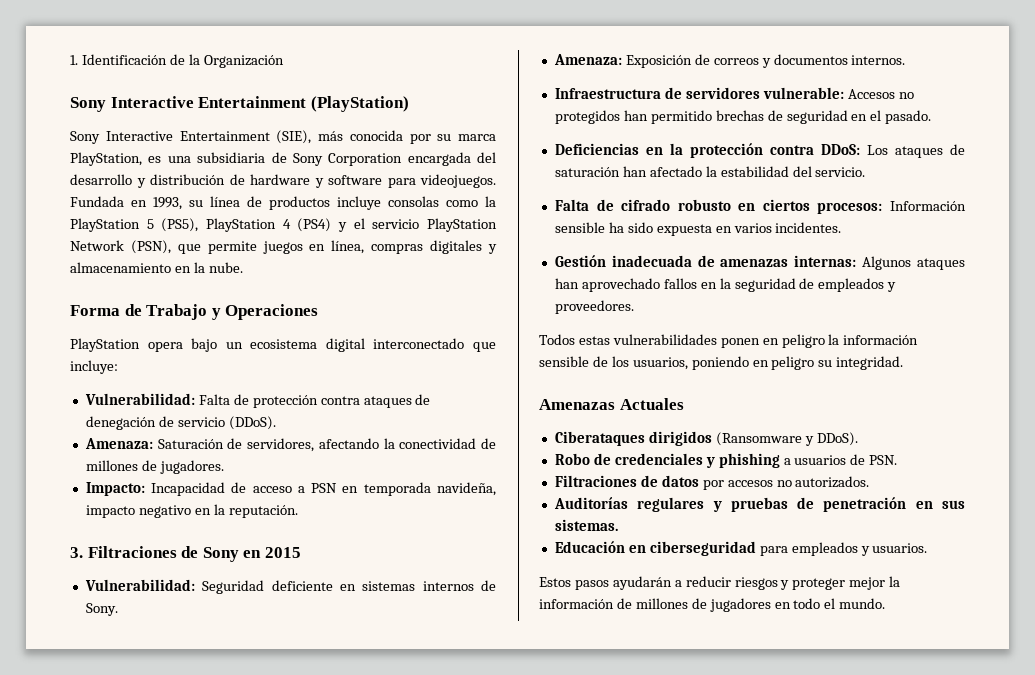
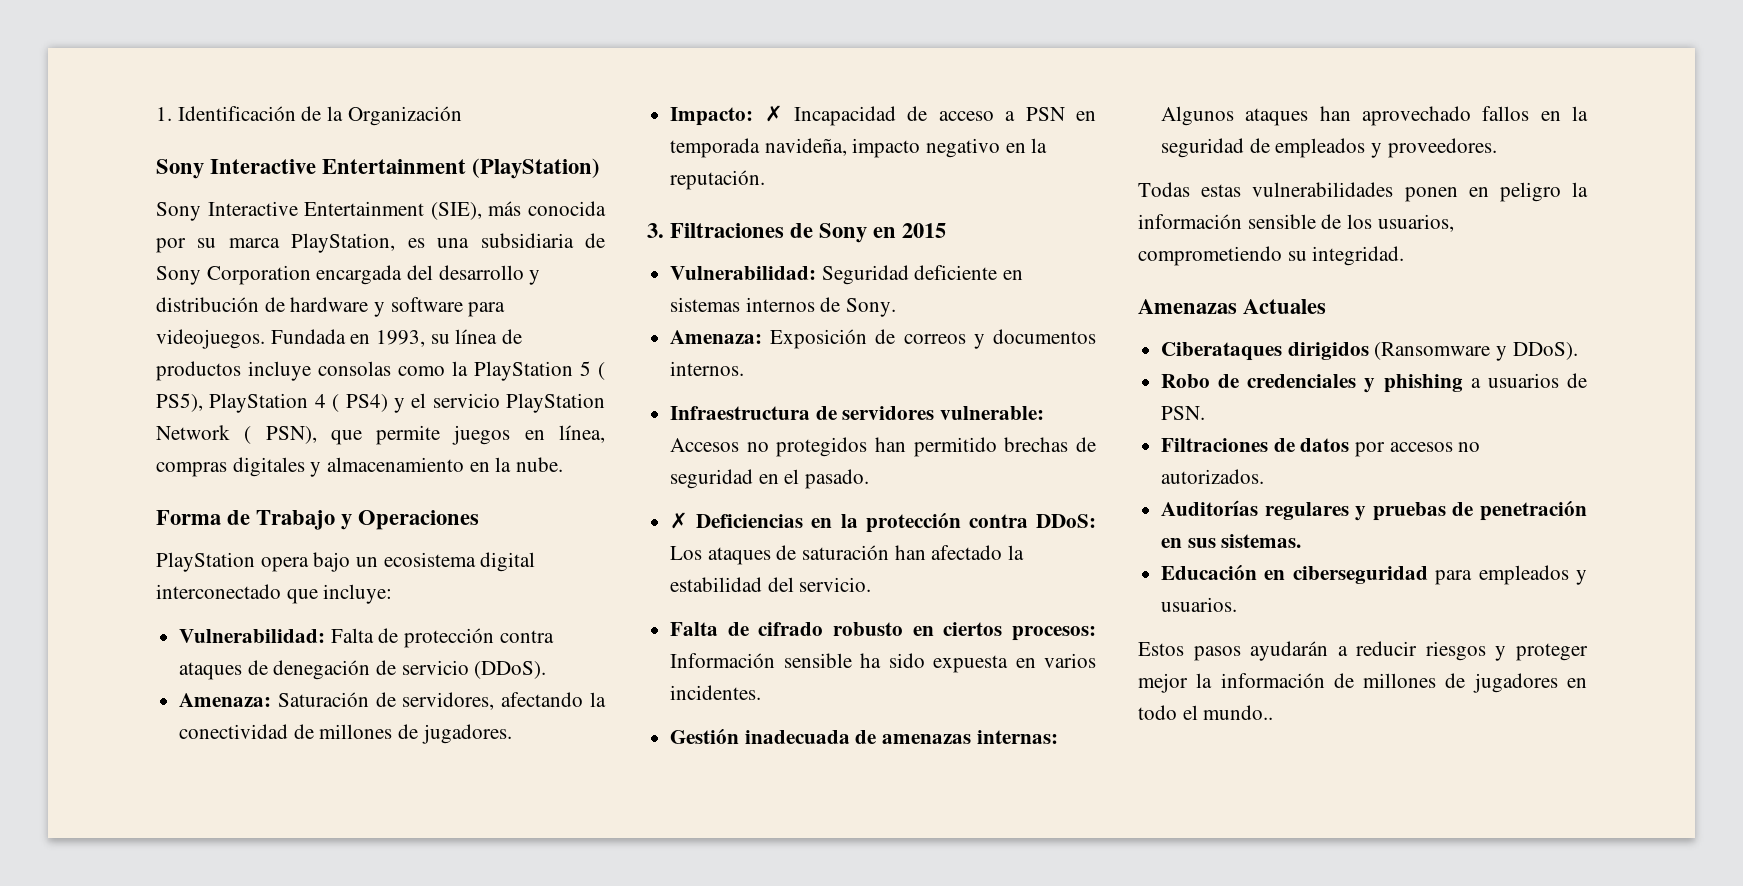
[161,218,332,232] (PS5), PlayStation 4 (PS4) -> [598,362,605,380] [156,393,388,413] ( PS5), PlayStation 4 ( PS4)
[130,240,171,254] (PSN), -> [244,426,317,444] ( PSN),
(145, 489) none -> [764,105,783,122] ✗
(932, 117) none -> [670,512,689,529] ✗
[539,334,575,345] Todos -> [1138,182,1190,197] Todas
[691,356,815,370] poniendo en peligro -> [1138,246,1282,266] comprometiendo
[839,598,886,609] mundo. -> [1203,705,1274,720] mundo..

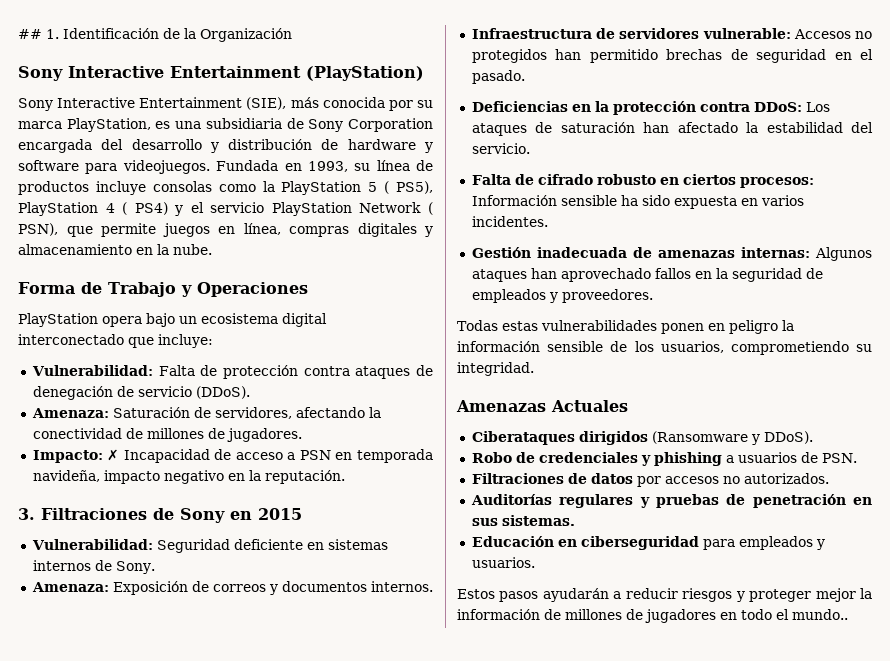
(156, 114) none -> [18,29,42,39] ##
[670,512,689,529] ✗ -> (525, 77) none

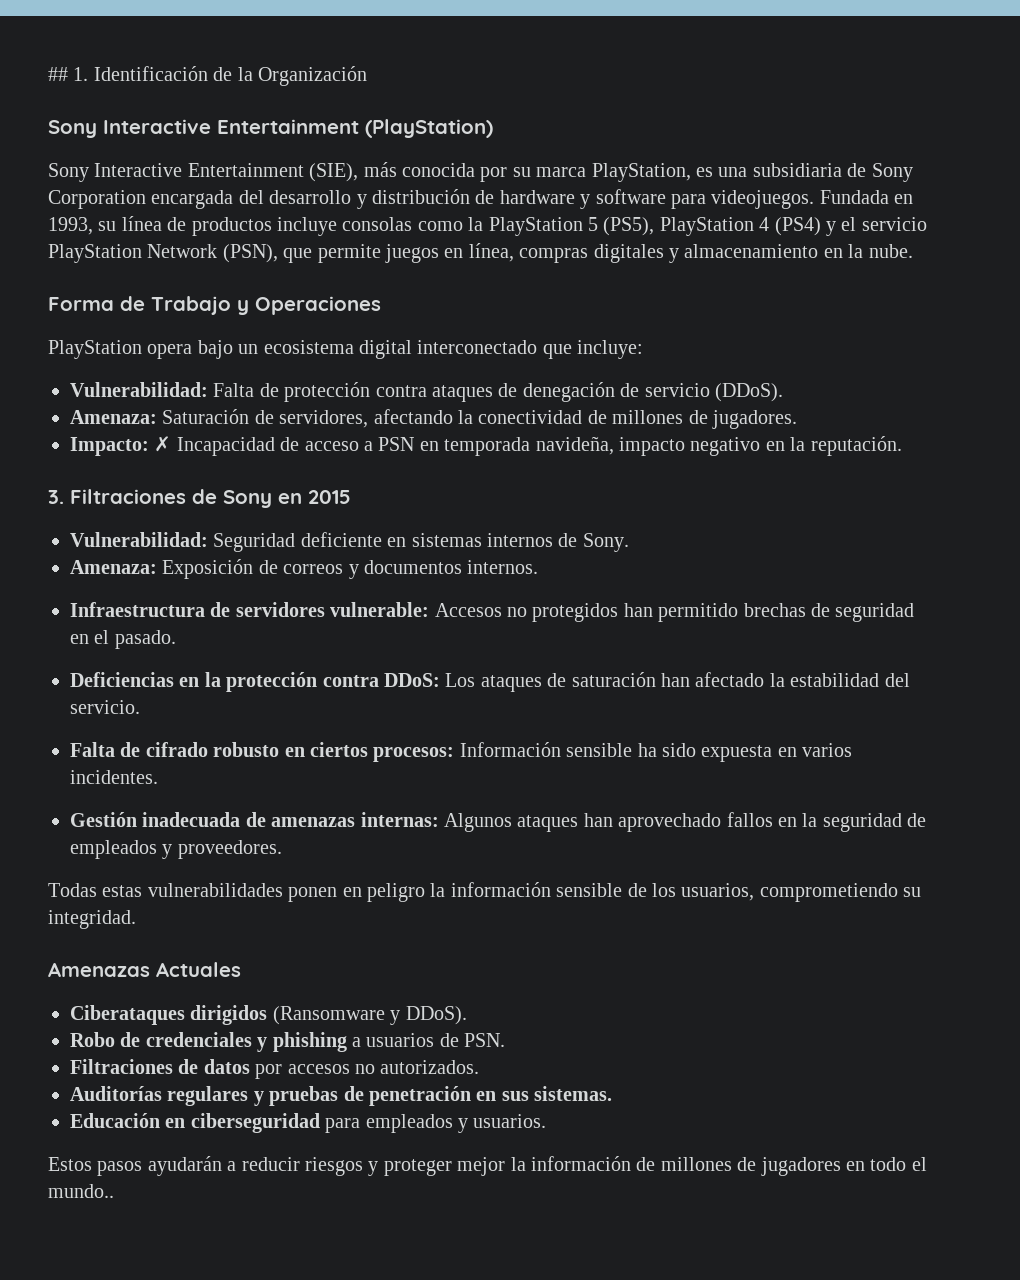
[384,181,433,194] [18,202,168,216] ( PS5), PlayStation 4 ( PS4) -> [603,217,821,236] (PS5), PlayStation 4 (PS4)
[427,202,433,215] [18,223,58,236] ( PSN), -> [222,244,278,263] (PSN),

